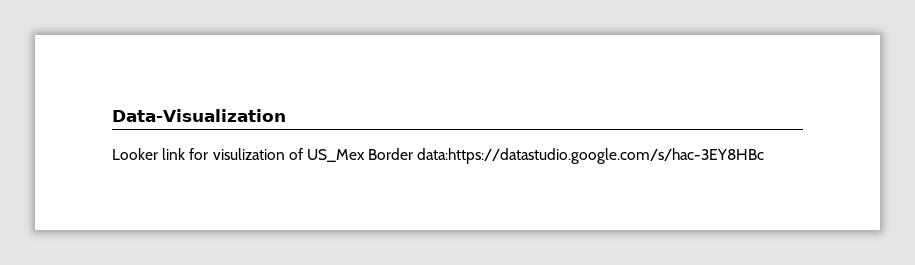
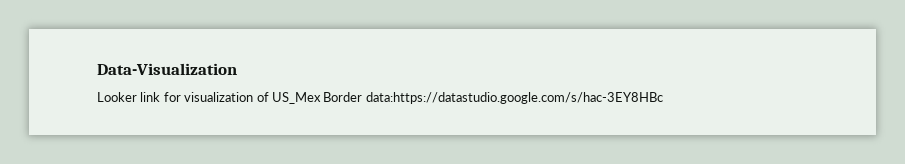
[212,148,285,160] visulization -> [184,92,254,102] visualization

